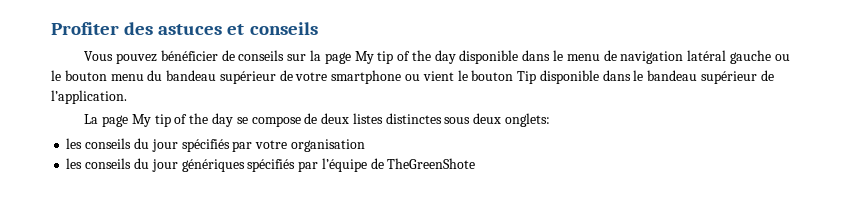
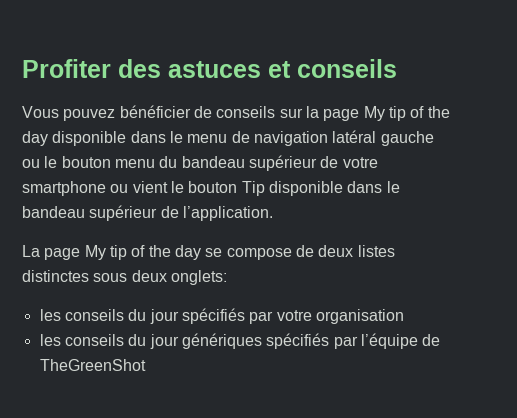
[387,158,476,169] TheGreenShote -> [39,359,146,371] TheGreenShot

